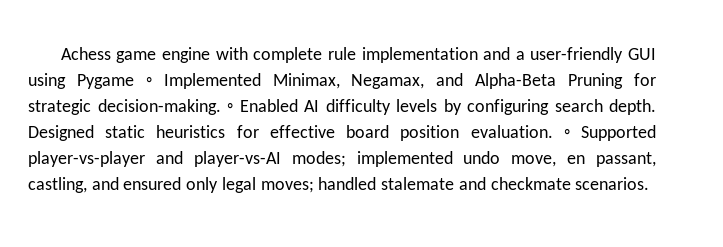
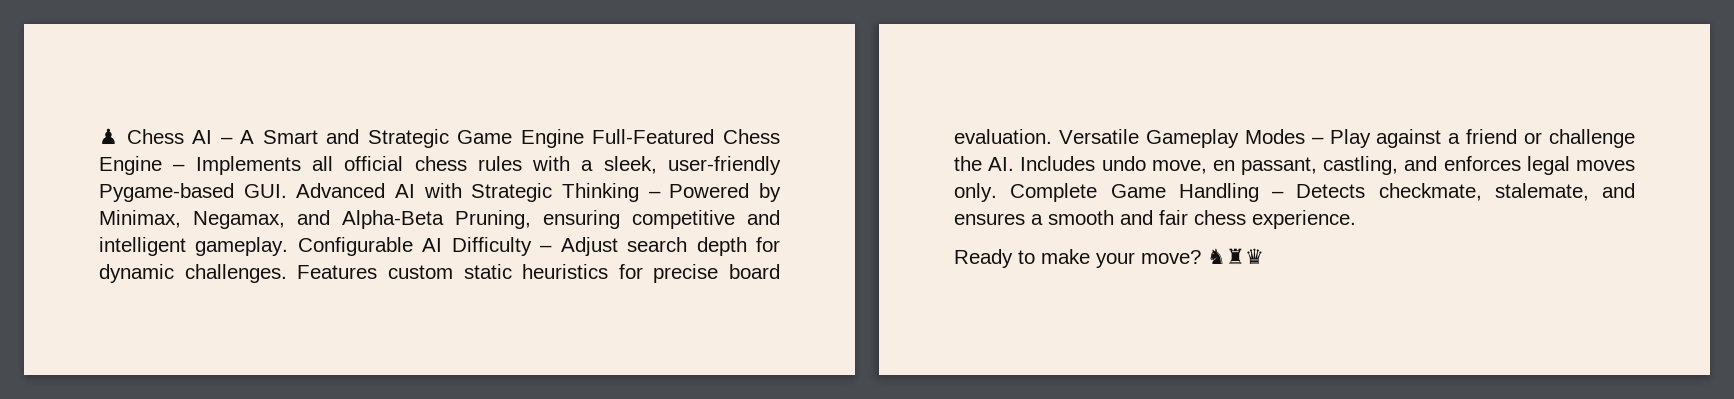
[60,47,657,63] [28,73,657,89] [28,99,656,115] [28,125,656,141] [28,151,453,167] Achess game engine with complete rule implementation and a user-friendly GUI using Pygame ◦ Implemented Minimax, Negamax, and Alpha-Beta Pruning for strategic decision-making. ◦ Enabled AI difficulty levels by configuring search depth. Designed static heuristics for effective board position evaluation. ◦ Supported player-vs-player and player-vs-AI modes; implemented -> [99,128,780,148] [99,156,781,175] [99,183,781,202] [99,210,780,229] [99,237,781,256] [99,264,780,283] [954,129,1635,148] [954,156,1096,171] ♟ Chess AI – A Smart and Strategic Game Engine Full-Featured Chess Engine – Implements all official chess rules with a sleek, user-friendly Pygame-based GUI. Advanced AI with Strategic Thinking – Powered by Minimax, Negamax, and Alpha-Beta Pruning, ensuring competitive and intelligent gameplay. Configurable AI Difficulty – Adjust search depth for dynamic challenges. Features custom static heuristics for precise board evaluation. Versatile Gameplay Modes – Play against a friend or challenge the AI. Includes
[123,177,650,193] ensured only legal moves; handled stalemate and checkmate scenarios. -> [1443,156,1635,175] [954,183,1635,202] [954,210,1356,229] [954,248,1264,268] enforces legal moves only. Complete Game Handling – Detects checkmate, stalemate, and ensures a smooth and fair chess experience. // Ready to make your move? ♞♜♛

